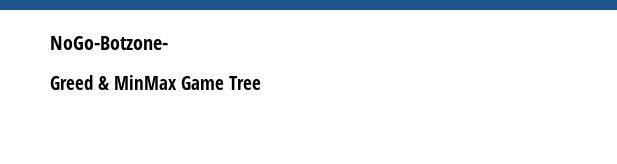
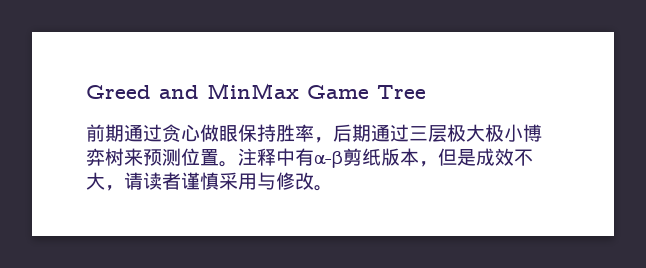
[50,36,168,50] [50,75,109,90] NoGo-Botzone- // Greed & -> [86,85,199,99] Greed and
(261, 83) none -> [86,124,542,143] [86,148,533,168] [86,172,333,191] // 前期通过贪心做眼保持胜率，后期通过三层极大极小博弈树来预测位置。注释中有α-β剪纸版本，但是成效不大，请读者谨慎采用与修改。

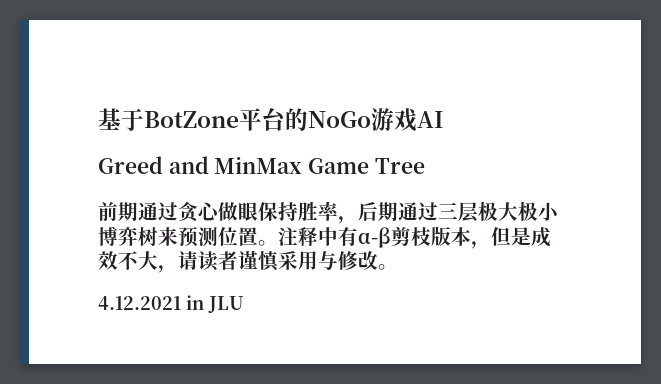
(86, 92) none -> [98,108,444,132] 基于BotZone平台的NoGo游戏AI //
[362,148,381,166] 纸 -> [411,227,431,246] 枝
(333, 188) none -> [98,295,244,313] // 4.12.2021 in JLU

